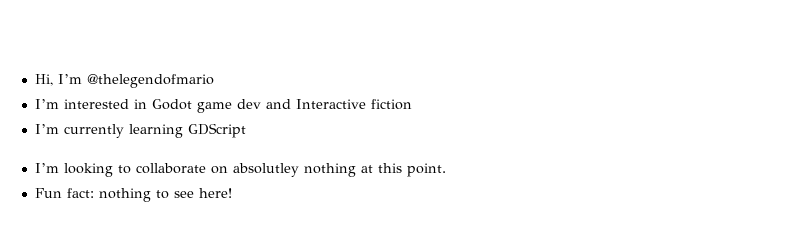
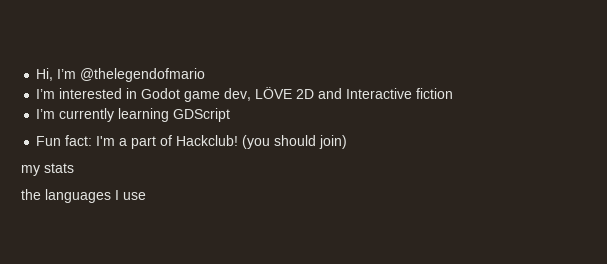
[236,99,261,109] dev -> [224,87,315,101] dev, LÖVE 2D
[34,163,446,177] [34,188,232,202] I’m looking to collaborate on absolutley nothing at this point. // Fun fact: nothing to see here! -> [36,135,348,149] [21,163,74,176] [21,189,146,203] Fun fact: I'm a part of Hackclub! (you should join) // my stats // the languages I use

